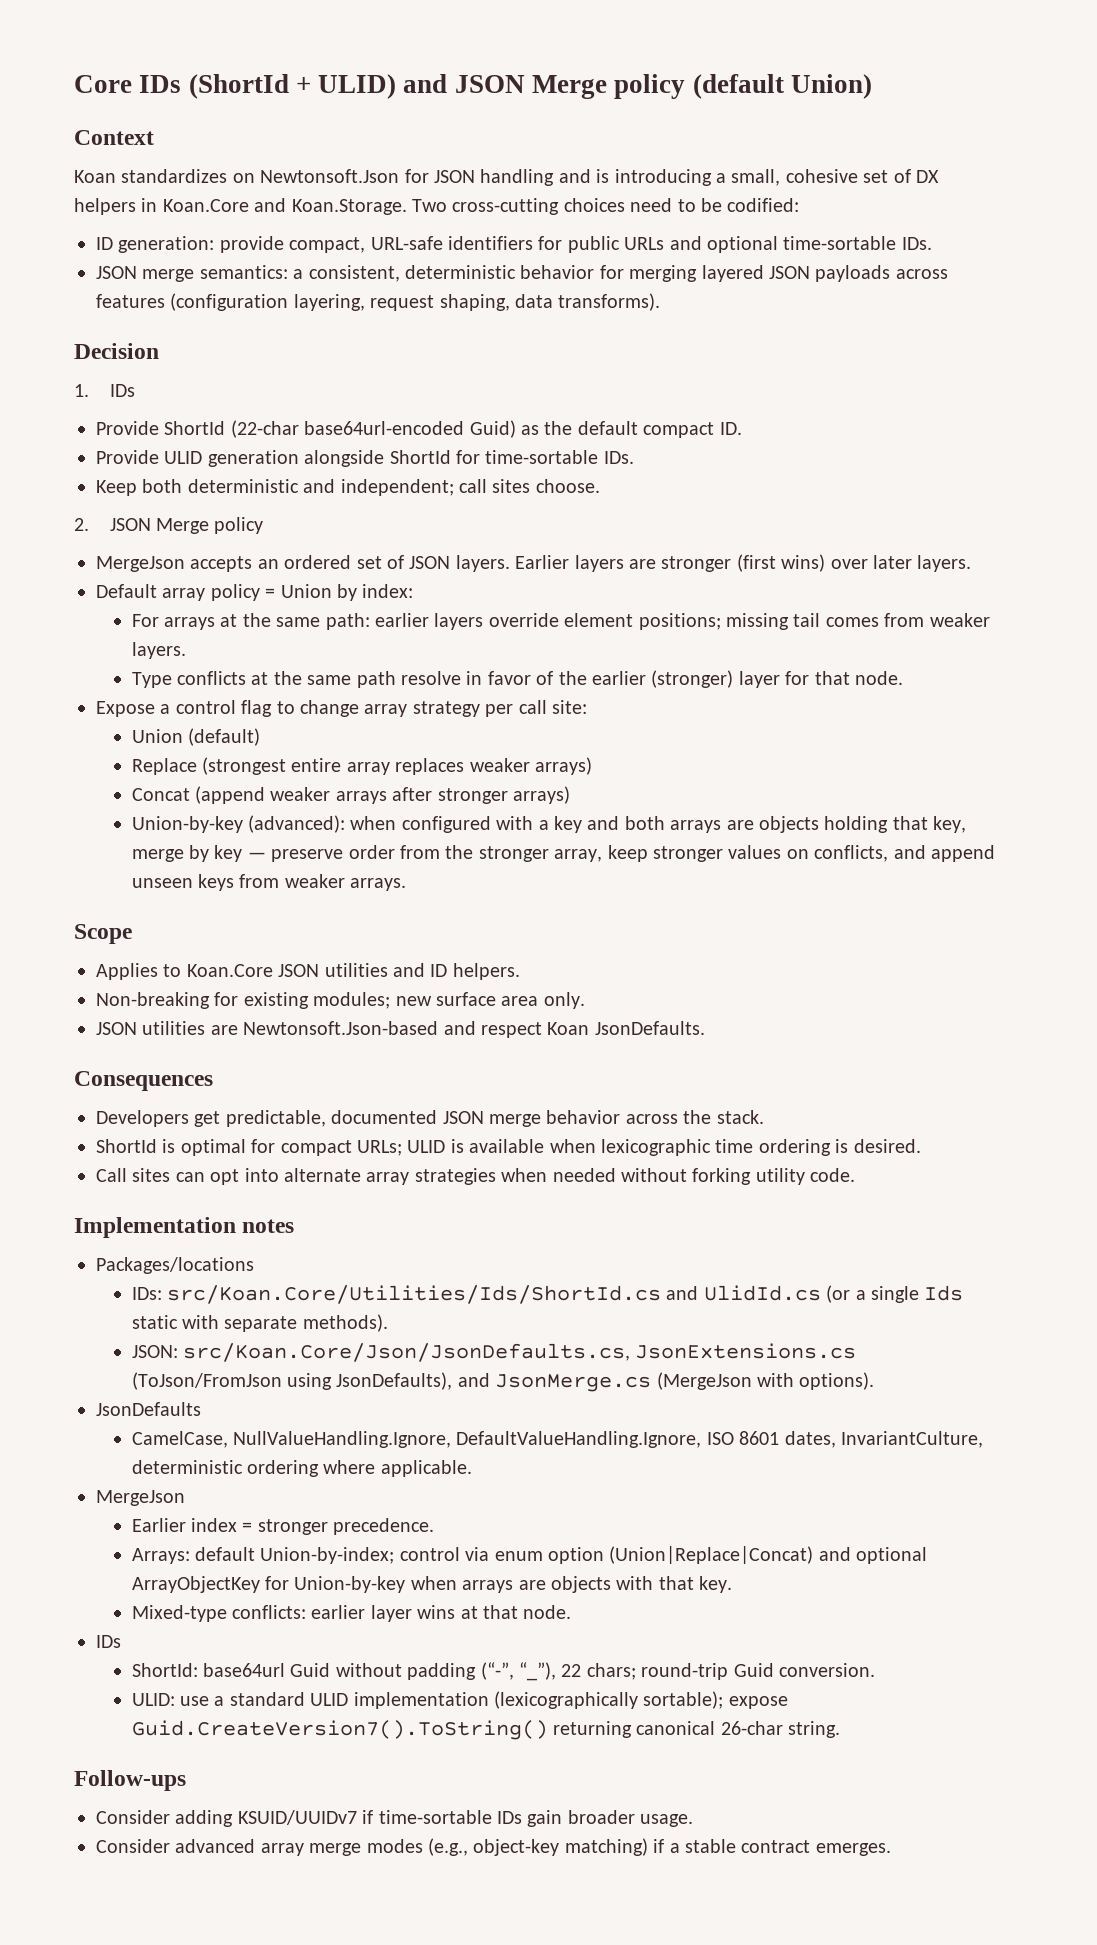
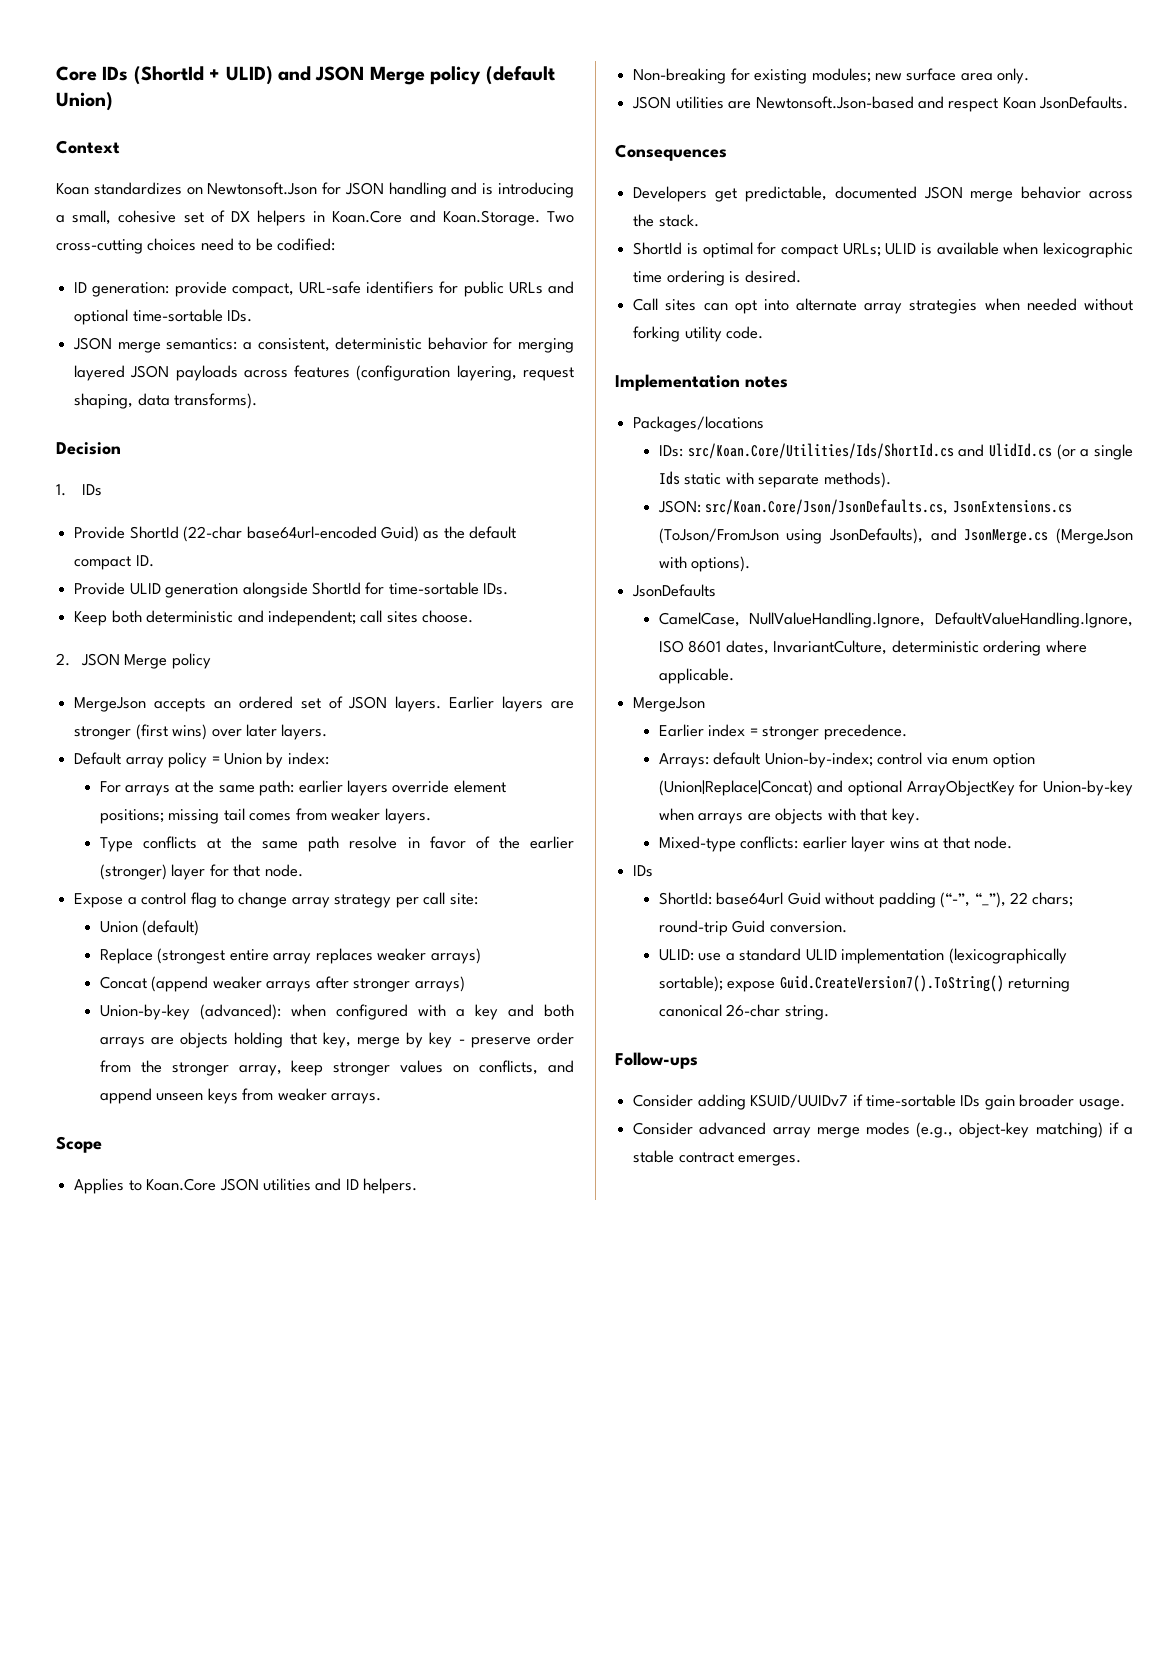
[247,852,266,859] — -> [458,1039,465,1044] -

